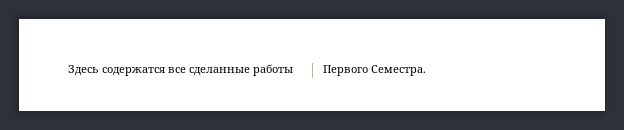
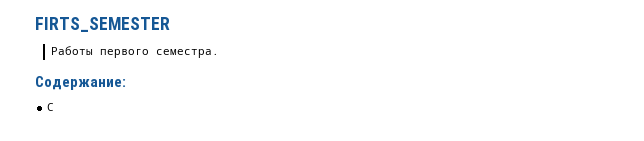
[68,64,426,76] Здесь содержатся все сделанные работы Первого Семестра. -> [35,17,170,32] [50,46,219,58] [35,76,126,90] [47,103,55,111] FIRTS_SEMESTER // Работы первого семестра. // Содержание: // C

